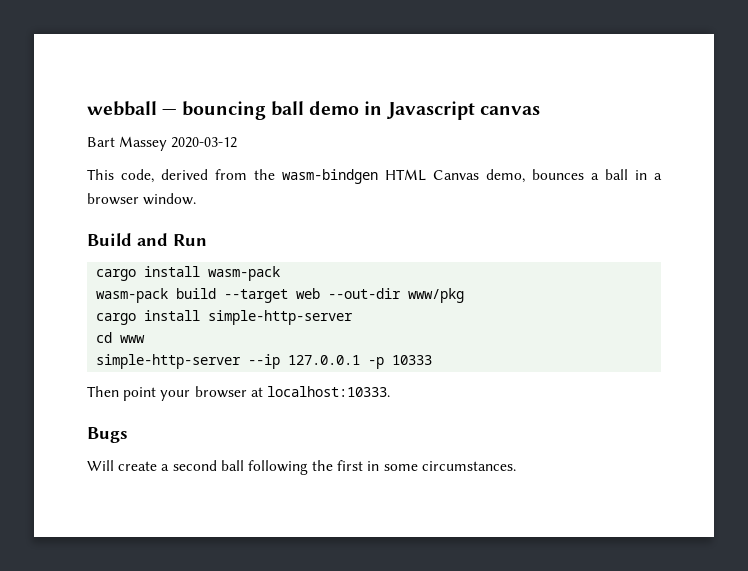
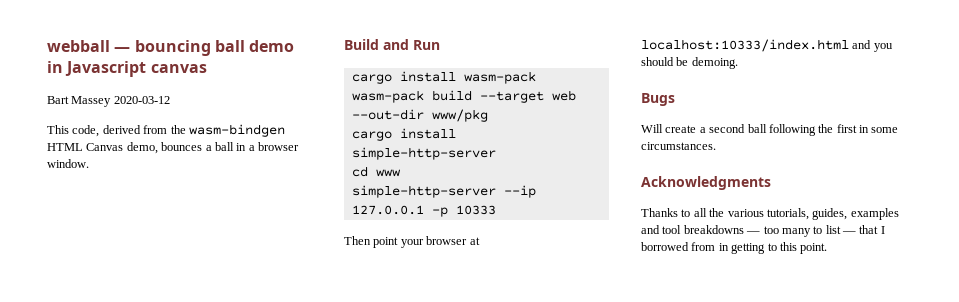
[266,386,390,397] localhost:10333. -> [641,39,893,52] [641,57,738,69] localhost:10333/index.html and you should be demoing.
(516, 466) none -> [641,176,771,190] [641,208,899,220] [641,225,885,237] [641,242,828,254] // Acknowledgments // Thanks to all the various tutorials, guides, examples and tool breakdowns — too many to list — that I borrowed from in getting to this point.

